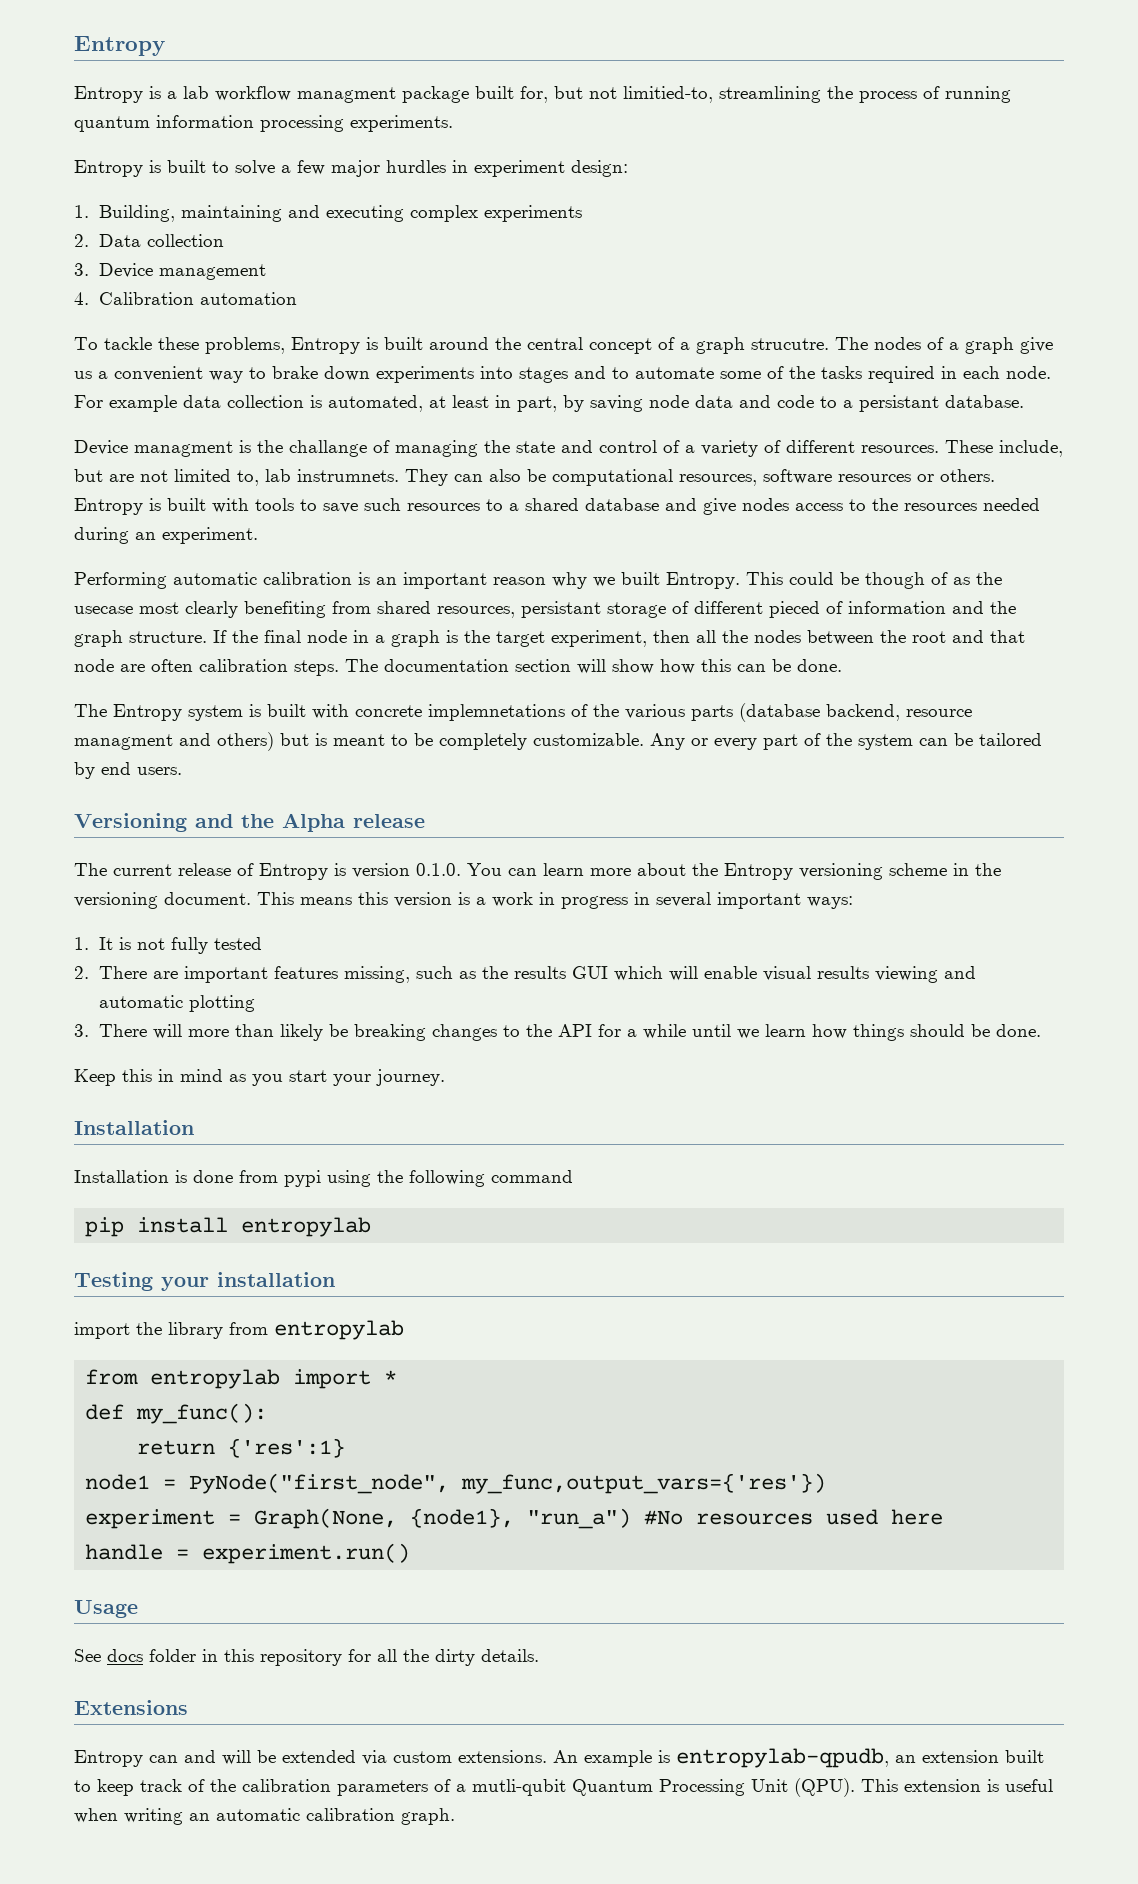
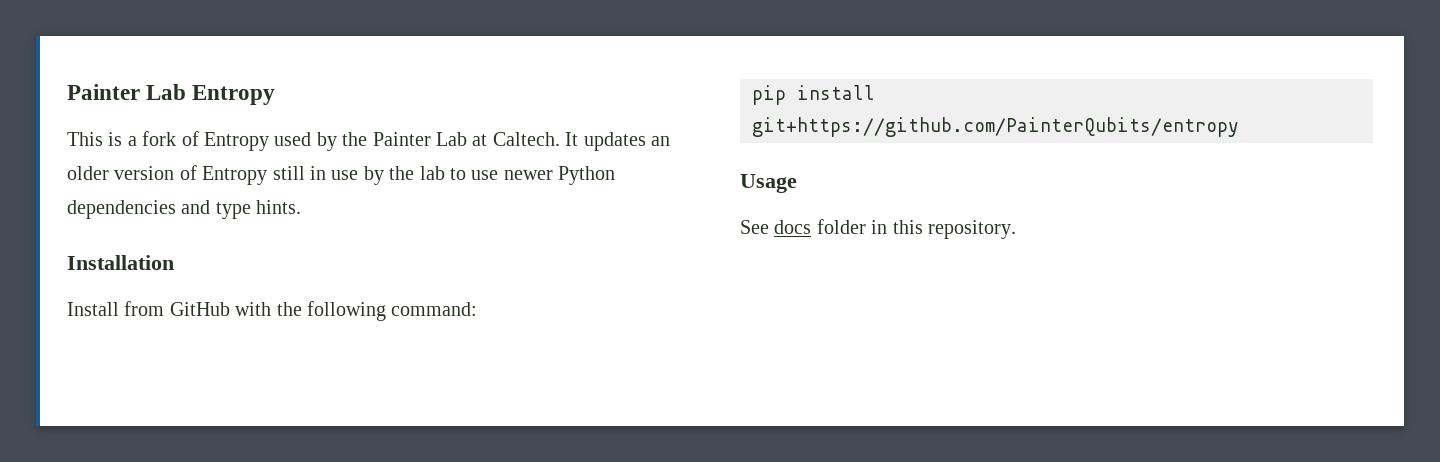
(74, 46) none -> [67,84,187,100] Painter Lab
[74,86,1011,103] [74,115,453,132] [74,160,628,177] [74,205,582,222] [74,234,224,247] [74,263,266,280] [74,292,297,305] [74,337,1053,354] [74,366,1051,383] [74,395,1024,412] [74,440,1063,457] [74,469,995,486] [74,498,1040,515] [74,527,258,544] [74,572,1002,589] [74,601,1016,618] [74,630,1025,647] [74,659,842,676] [74,703,972,722] [74,732,1042,751] [74,762,182,779] [74,813,425,832] [74,863,1001,880] [74,892,853,909] [74,937,262,954] [74,966,976,983] [98,995,255,1012] [74,1024,1041,1041] [74,1069,445,1086] [74,1120,194,1135] [74,1170,371,1187] Entropy is a lab workflow managment package built for, but not limitied-to, streamlining the process of running quantum information processing experiments. // Entropy is built to solve a few major hurdles in experiment design: // 1. Building, maintaining and executing complex experiments // 2. Data collection // 3. Device management // 4. Calibration automation // To tackle these problems, Entropy is built around the central concept of a graph strucutre. The nodes of a graph give us a convenient way to brake down experiments into stages and to automate some of the tasks required in each node. For example data collection is automated, at least in part, by saving node data and code to a persistant database. // Device managment is the challange of managing the state and control of a variety of different resources. These include, but are not limited to, lab instrumnets. They can also be computational resources, software resources or others. Entropy is built with tools to save such resources to a shared database and give nodes access to the resources needed during an experiment. // Performing automatic calibration is an important reason why we built Entropy. This could be though of as the usecase most clearly benefiting from shared resources, persistant storage of different pieced of information and the graph structure. If the final node in a graph is the target experiment, then all the nodes between the root and that node are often calibration steps. The documentation section will show how this can be done. // The Entropy system is built with concrete implemnetations of the various parts (database backend, resource managment and others) but is meant to be completely customizable. Any or every part of the system can be tailored by end users. // Versioning and the Alpha release // The current release of Entropy is version 0.1.0. You can learn more about the Entropy versioning scheme in the versioning document. This means this version is a work in progress in several important ways: // 1. It is not fully tested // 2. There are important features missing, such as the results GUI which will enable visual results viewing and automatic plotting // 3. There will more than likely be breaking changes to the API for a while until we learn how things should be done. // Keep this in mind as you start your journey. // Installation // Installation is done from pypi using -> [67,131,670,151] [67,165,616,185] [67,200,302,219] [67,255,174,270] [67,301,272,316] This is a fork of Entropy used by the Painter Lab at Caltech. It updates an older version of Entropy still in use by the lab to use newer Python dependencies and type hints. // Installation // Install from GitHub with
[491,1170,573,1183] command -> [391,302,478,316] command:
[241,1217,372,1237] [74,1272,335,1291] [74,1320,404,1340] [85,1369,398,1389] [85,1403,268,1424] [137,1438,346,1458] [85,1473,827,1494] [85,1508,944,1529] [85,1543,411,1564] entropylab // Testing your installation // import the library from entropylab // from entropylab import * // def my_func(): // return {'res':1} // node1 = PyNode("first_node", my_func,output_vars={'res'}) // experiment = Graph(None, {node1}, "run_a") #No resources used here // handle = experiment.run() -> [752,117,1239,137] git+https://github.com/PainterQubits/entropy
[260,1649,539,1666] [74,1700,188,1715] [74,1748,1044,1768] [74,1778,1053,1797] [74,1808,455,1825] repository for all the dirty details. // Extensions // Entropy can and will be extended via custom extensions. An example is entropylab-qpudb, an extension built to keep track of the calibration parameters of a mutli-qubit Quantum Processing Unit (QPU). This extension is useful when writing an automatic calibration graph. -> [928,220,1016,239] repository.

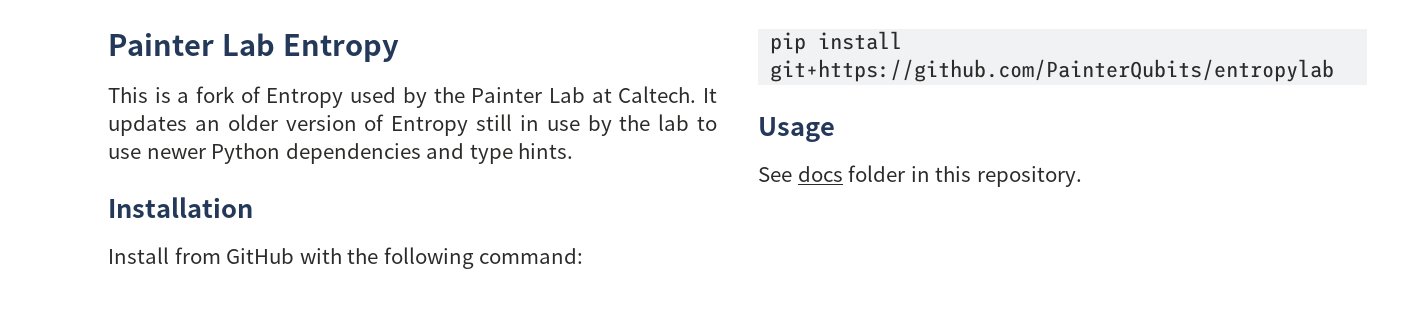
[752,117,1239,137] git+https://github.com/PainterQubits/entropy -> [770,59,1335,82] git+https://github.com/PainterQubits/entropylab

